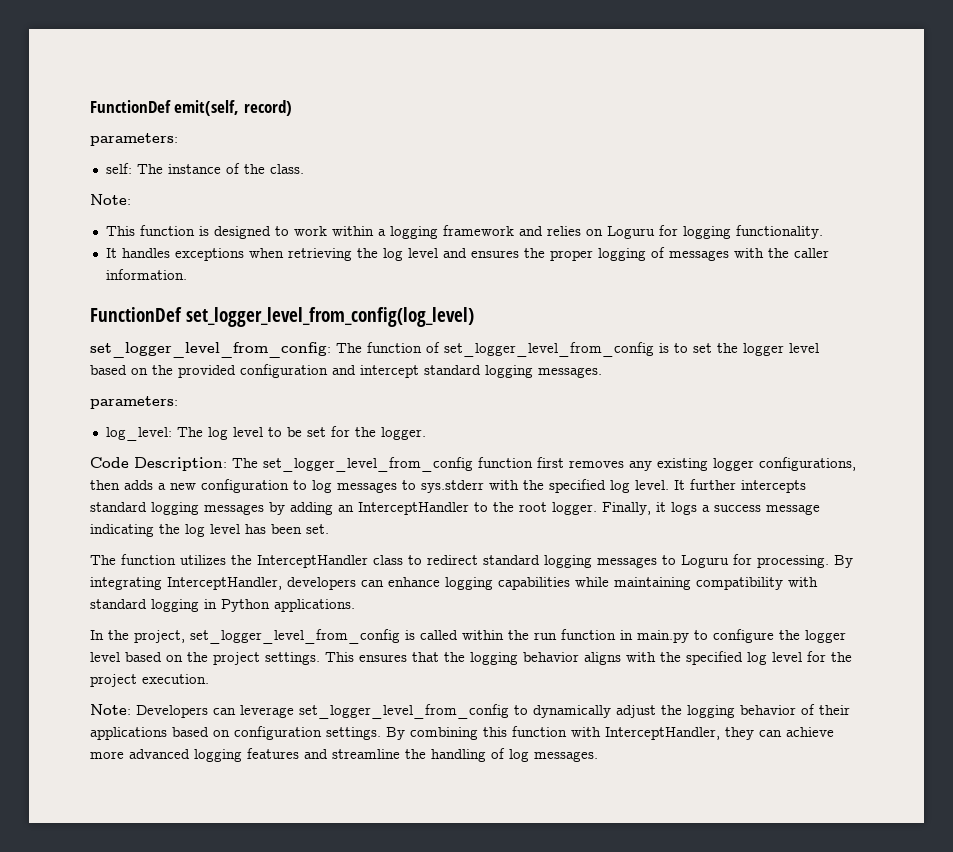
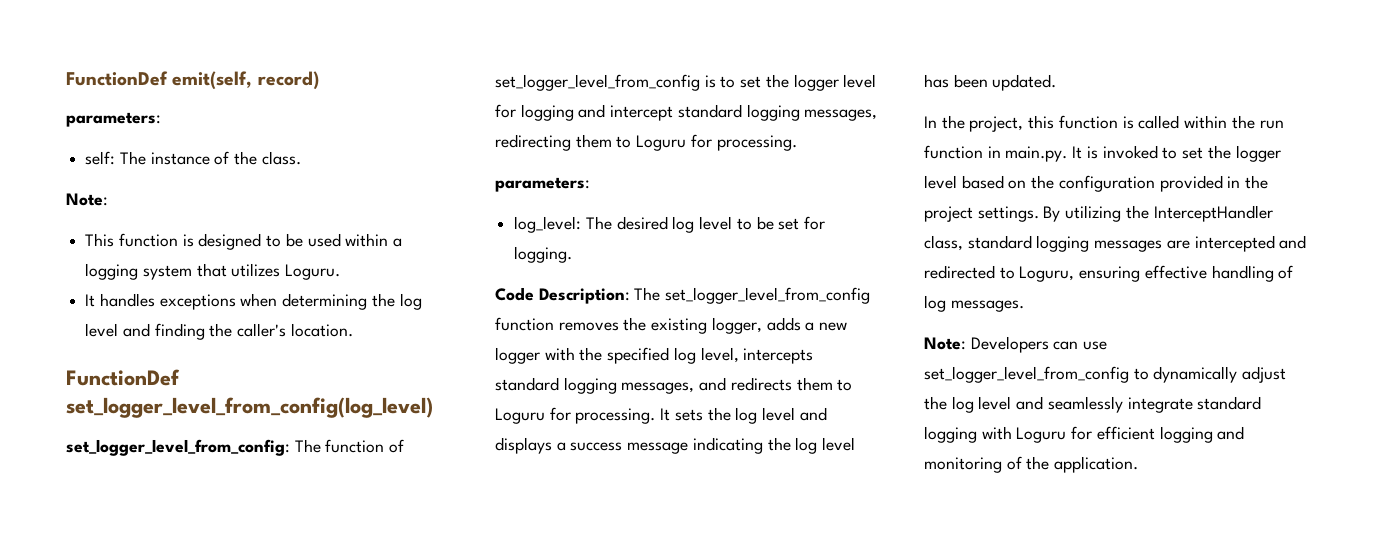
[293,226,327,236] work -> [285,233,341,247] be used
[442,225,823,239] framework and relies on Loguru for logging functionality. -> [142,263,341,280] system that utilizes Loguru.
[287,247,829,261] [105,269,187,280] retrieving the log level and ensures the proper logging of messages with the caller information. -> [282,293,422,310] [85,323,353,340] determining the log level and finding the caller's location.
[90,364,602,378] based on the provided configuration and intercept standard logging messages. -> [495,104,878,121] [495,134,797,151] for logging and intercept standard logging messages, redirecting them to Loguru for processing.
(203, 432) none -> [616,216,668,230] desired
[354,427,426,440] the logger. -> [514,246,573,263] logging.
[537,457,856,471] [90,479,806,493] [90,502,697,515] first removes any existing logger configurations, then adds a new configuration to log messages to sys.stderr with the specified log level. It further intercepts standard logging messages by adding an InterceptHandler to the root logger. Finally, it logs -> [558,317,848,334] [495,347,814,364] [495,377,853,394] [495,407,827,424] [495,437,552,454] removes the existing logger, adds a new logger with the specified log level, intercepts standard logging messages, and redirects them to Loguru for processing. It sets the log level and displays
[306,524,329,534] [90,554,853,568] [90,577,818,590] [90,599,355,612] set. // The function utilizes the InterceptHandler class to redirect standard logging messages to Loguru for processing. By integrating InterceptHandler, developers can enhance logging capabilities while maintaining compatibility with standard logging in Python applications. -> [992,74,1057,91] updated.
[190,629,400,644] set_logger_level_from_config -> [1028,115,1118,129] this function
[637,629,846,643] [90,651,852,665] [90,674,209,687] main.py to configure the logger level based on the project settings. This ensures that the logging behavior aligns with the specified log level for the project execution. -> [1005,145,1281,162] [924,175,1269,192] [924,205,1273,222] [924,235,1307,252] [924,265,1294,282] [924,295,1024,312] main.py. It is invoked to set the logger level based on the configuration provided in the project settings. By utilizing the InterceptHandler class, standard logging messages are intercepted and redirected to Loguru, ensuring effective handling of log messages.
[240,705,294,718] leverage -> [1083,341,1108,350] use
[687,704,850,718] [90,726,834,740] [90,748,598,762] logging behavior of their applications based on configuration settings. By combining this function with InterceptHandler, they can achieve more advanced logging features and streamline the handling of log messages. -> [951,396,1262,413] [924,426,1245,443] [924,456,1139,473] log level and seamlessly integrate standard logging with Loguru for efficient logging and monitoring of the application.

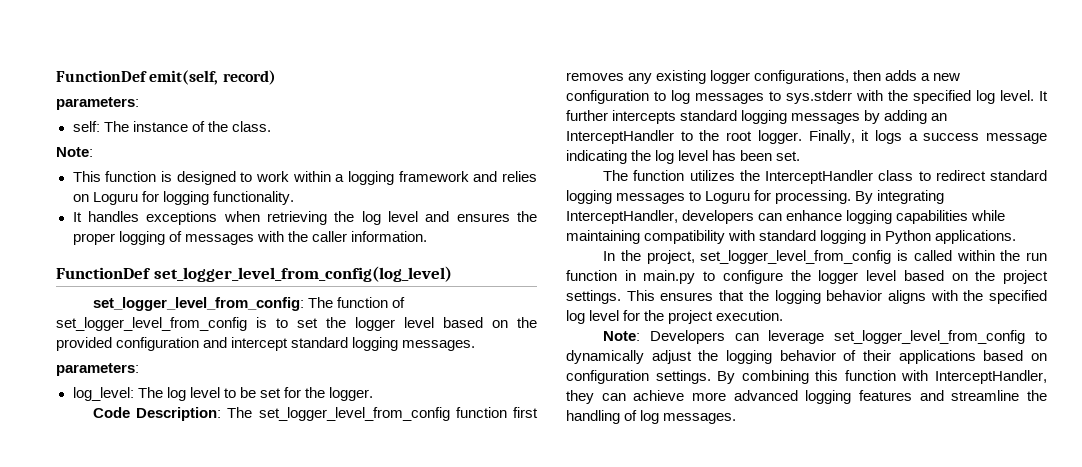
[285,233,341,247] be used -> [255,171,289,182] work
[142,263,341,280] system that utilizes Loguru. -> [398,171,537,182] [72,191,294,205] framework and relies on Loguru for logging functionality.
[282,293,422,310] [85,323,353,340] determining the log level and finding the caller's location. -> [266,211,538,225] [72,231,427,245] retrieving the log level and ensures the proper logging of messages with the caller information.
[495,104,878,121] [495,134,797,151] for logging and intercept standard logging messages, redirecting them to Loguru for processing. -> [443,317,537,328] [56,337,476,351] based on the provided configuration and intercept standard logging messages.
[616,216,668,230] desired -> (163, 392) none
[514,246,573,263] logging. -> [304,387,373,401] the logger.
[558,317,848,334] [495,347,814,364] [495,377,853,394] [495,407,827,424] [495,437,552,454] removes the existing logger, adds a new logger with the specified log level, intercepts standard logging messages, and redirects them to Loguru for processing. It sets the log level and displays -> [513,407,538,418] [566,70,961,84] [566,90,1048,104] [566,110,948,124] [566,130,902,144] first removes any existing logger configurations, then adds a new configuration to log messages to sys.stderr with the specified log level. It further intercepts standard logging messages by adding an InterceptHandler to the root logger. Finally, it logs
[992,74,1057,91] updated. -> [776,151,801,161] [603,170,1047,184] [566,190,945,204] [566,210,1006,224] [566,230,1017,244] set. // The function utilizes the InterceptHandler class to redirect standard logging messages to Loguru for processing. By integrating InterceptHandler, developers can enhance logging capabilities while maintaining compatibility with standard logging in Python applications.
[1028,115,1118,129] this function -> [700,250,892,264] set_logger_level_from_config
[1005,145,1281,162] [924,175,1269,192] [924,205,1273,222] [924,235,1307,252] [924,265,1294,282] [924,295,1024,312] main.py. It is invoked to set the logger level based on the configuration provided in the project settings. By utilizing the InterceptHandler class, standard logging messages are intercepted and redirected to Loguru, ensuring effective handling of log messages. -> [643,270,1048,284] [566,290,1047,304] [566,310,784,324] main.py to configure the logger level based on the project settings. This ensures that the logging behavior aligns with the specified log level for the project execution.
[1083,341,1108,350] use -> [768,330,825,344] leverage
[951,396,1262,413] [924,426,1245,443] [924,456,1139,473] log level and seamlessly integrate standard logging with Loguru for efficient logging and monitoring of the application. -> [726,350,1047,364] [566,370,1047,384] [566,390,1047,404] [566,410,737,424] logging behavior of their applications based on configuration settings. By combining this function with InterceptHandler, they can achieve more advanced logging features and streamline the handling of log messages.

